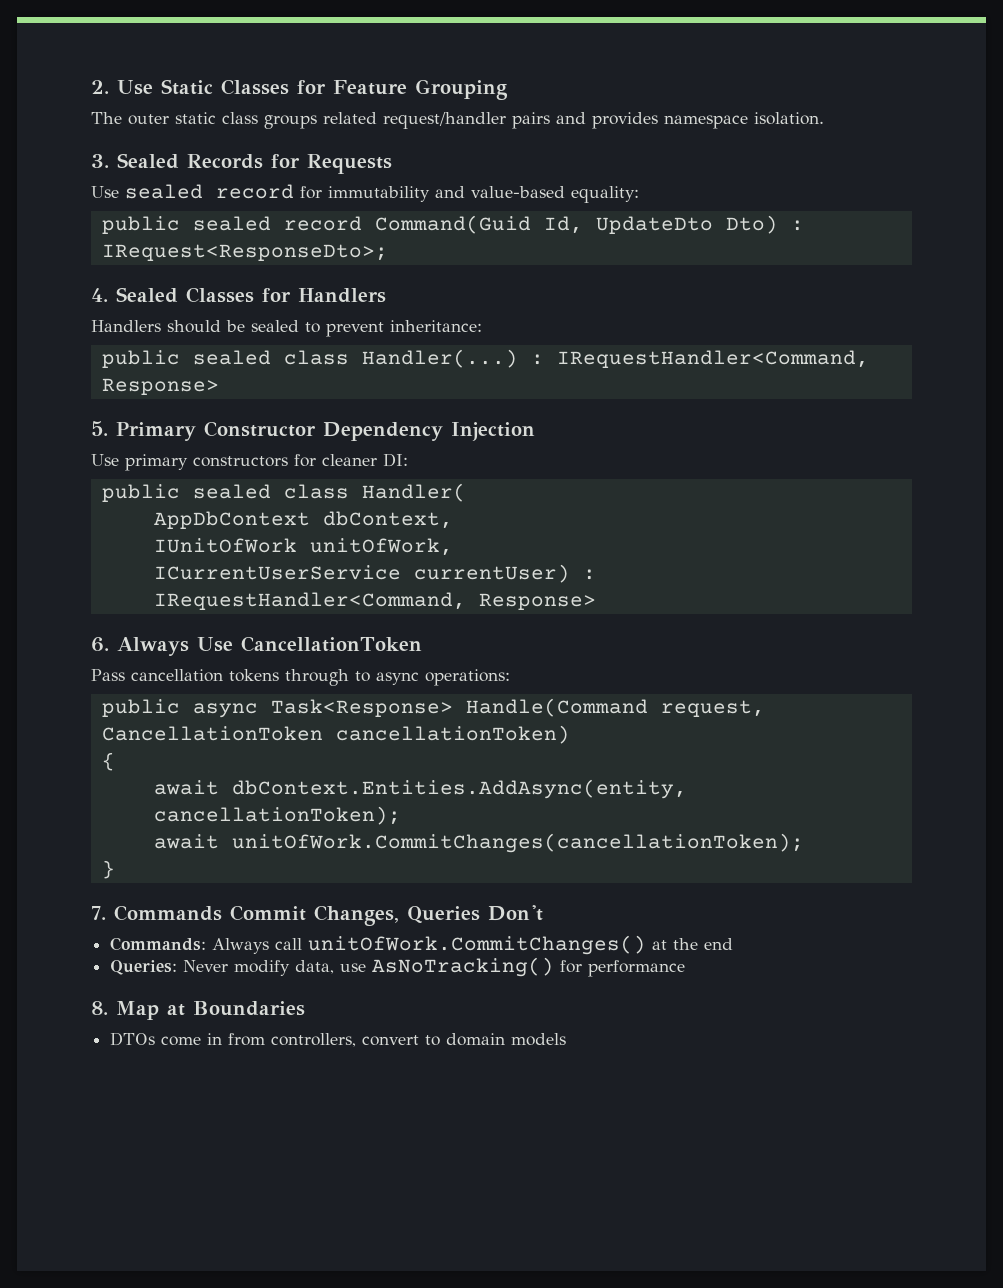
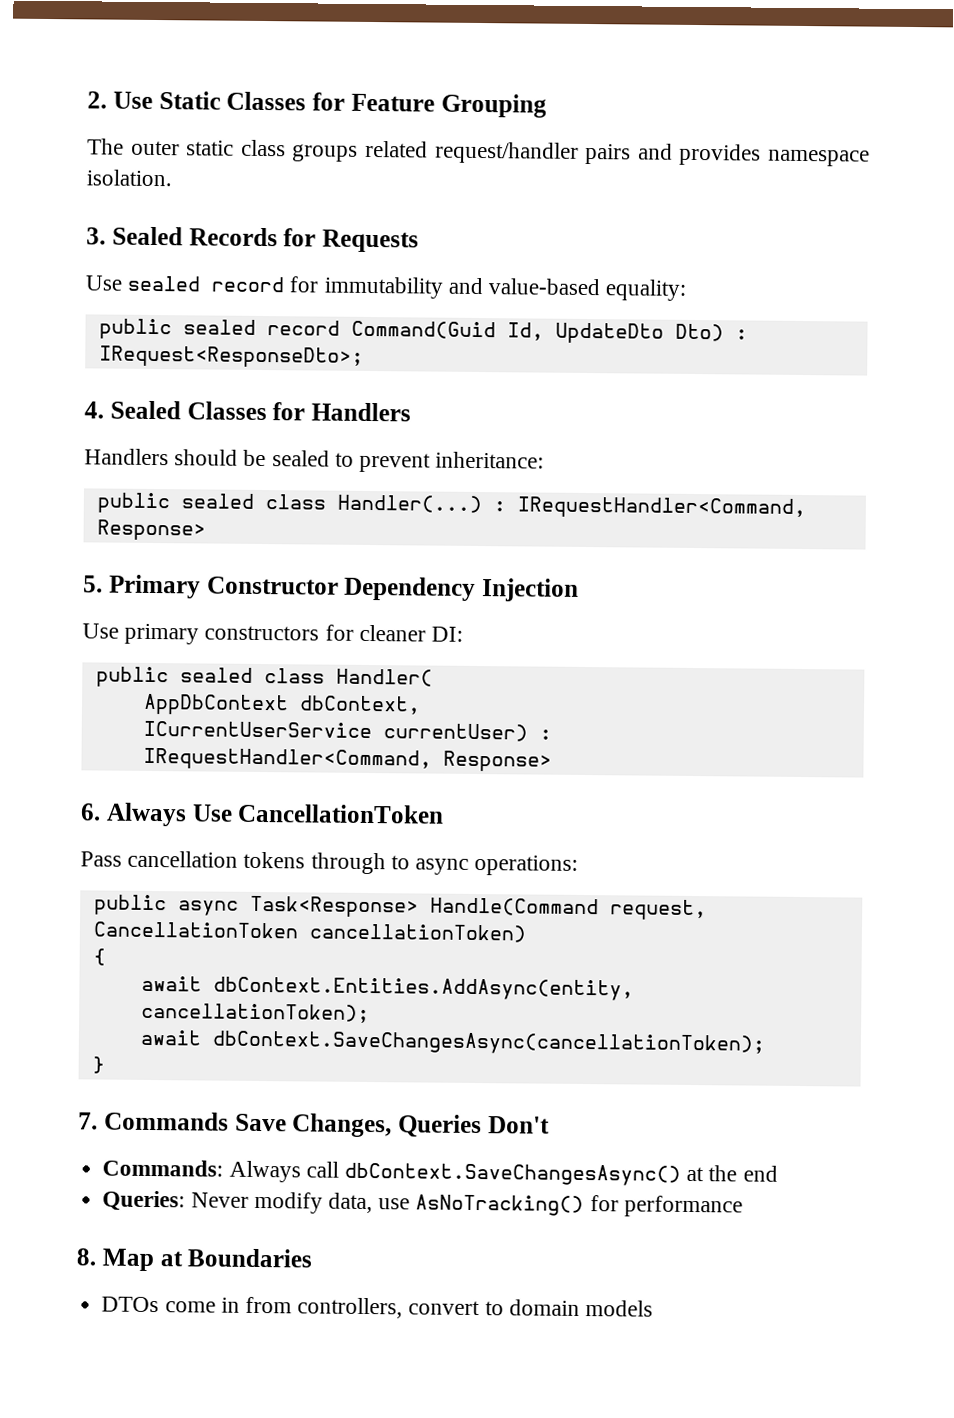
[153,538,453,556] // IUnitOfWork unitOfWork, -> (421, 705) none
[231,833,804,853] unitOfWork.CommitChanges(cancellationToken); -> [211,1030,765,1056] dbContext.SaveChangesAsync(cancellationToken);
[230,905,306,921] Commit -> [234,1113,287,1132] Save
[308,935,647,955] unitOfWork.CommitChanges() -> [343,1162,681,1186] dbContext.SaveChangesAsync()

